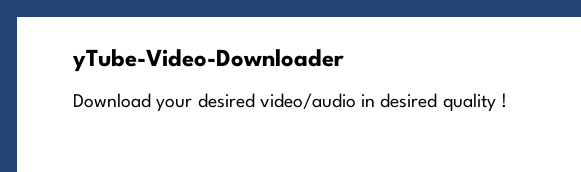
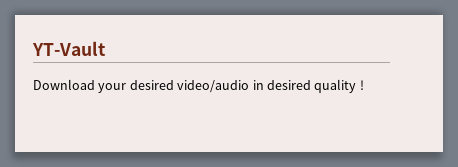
[72,49,344,72] yTube-Video-Downloader -> [32,41,106,56] YT-Vault

